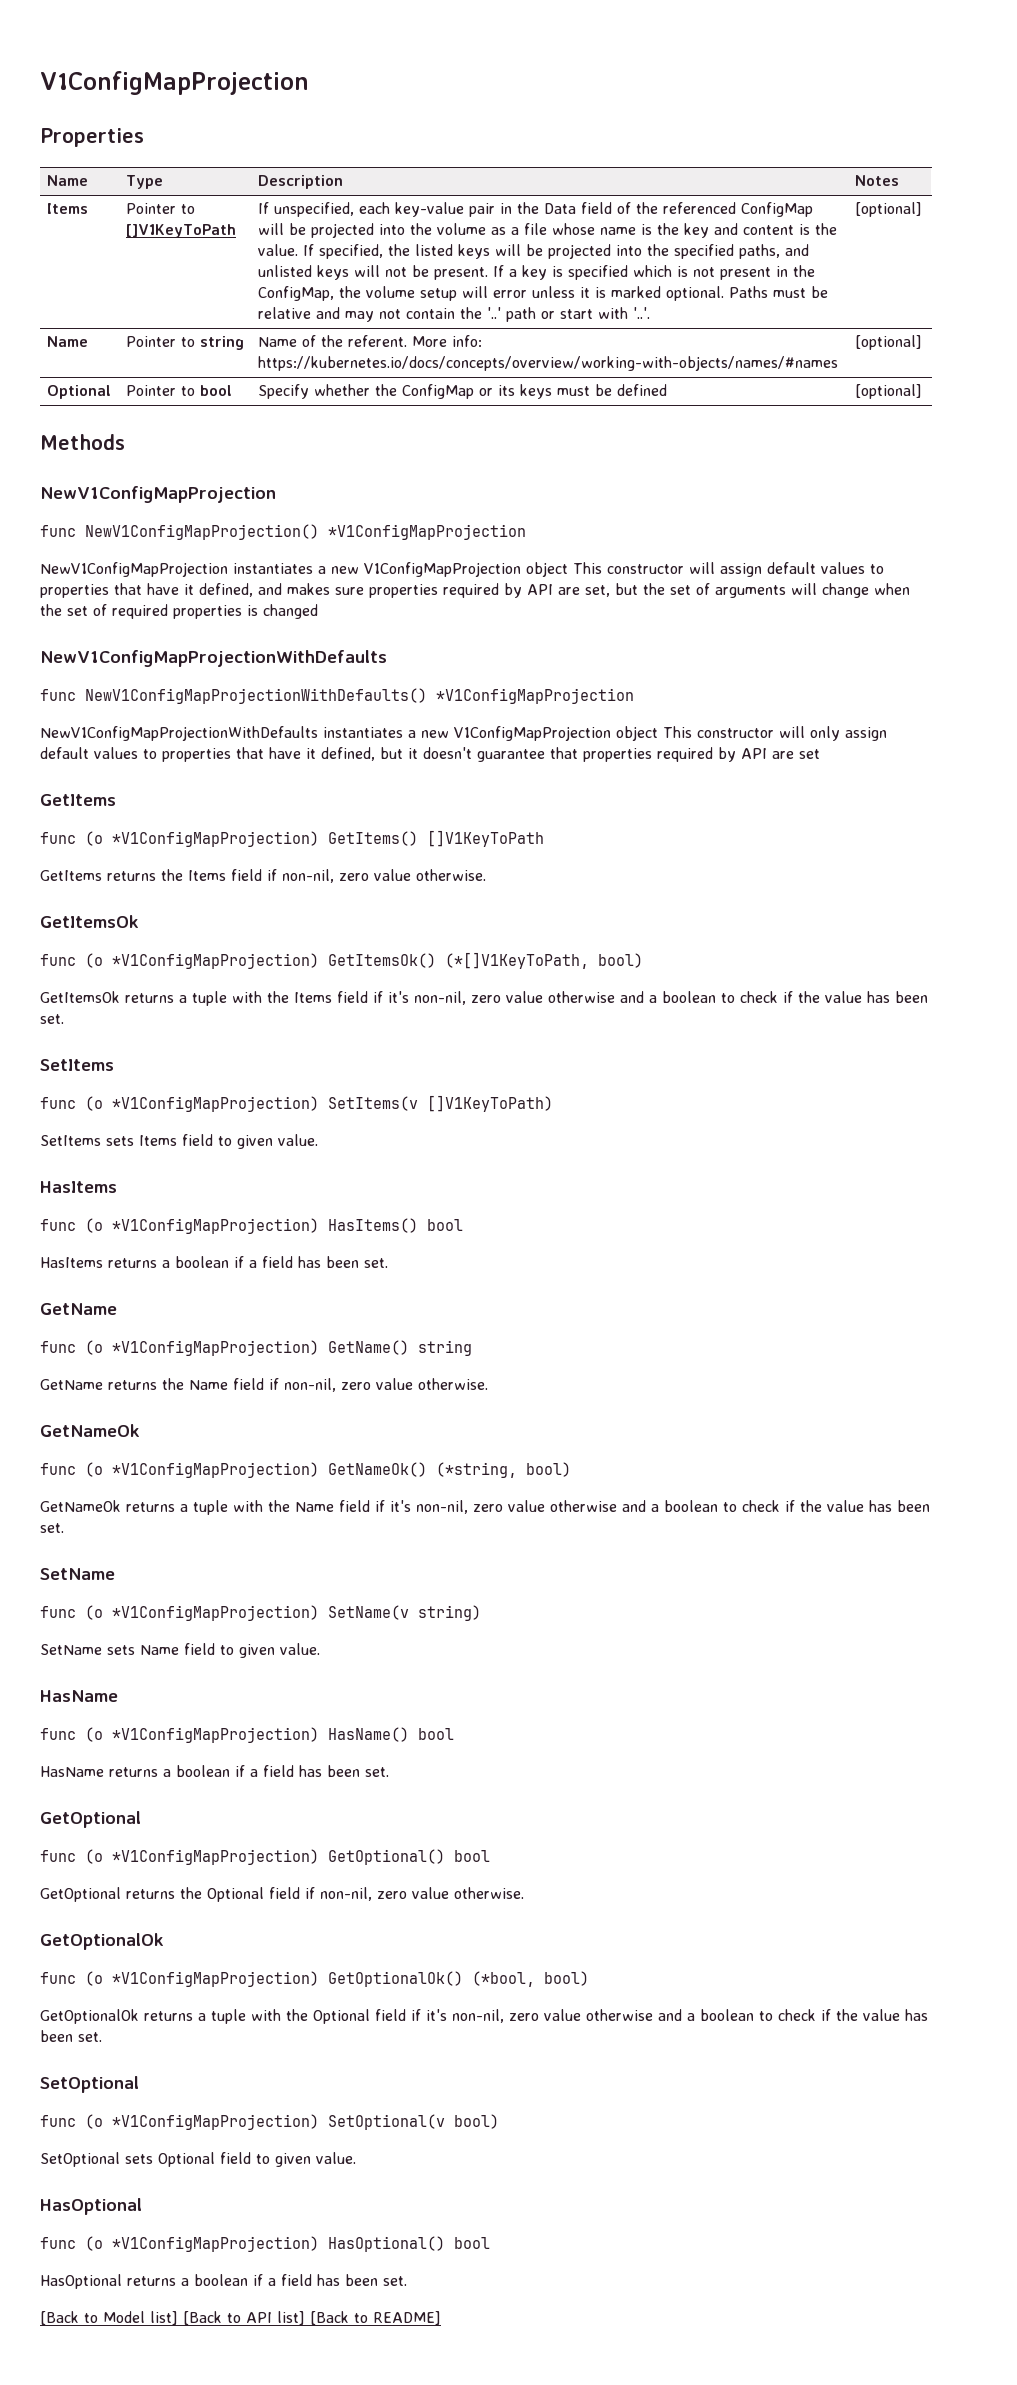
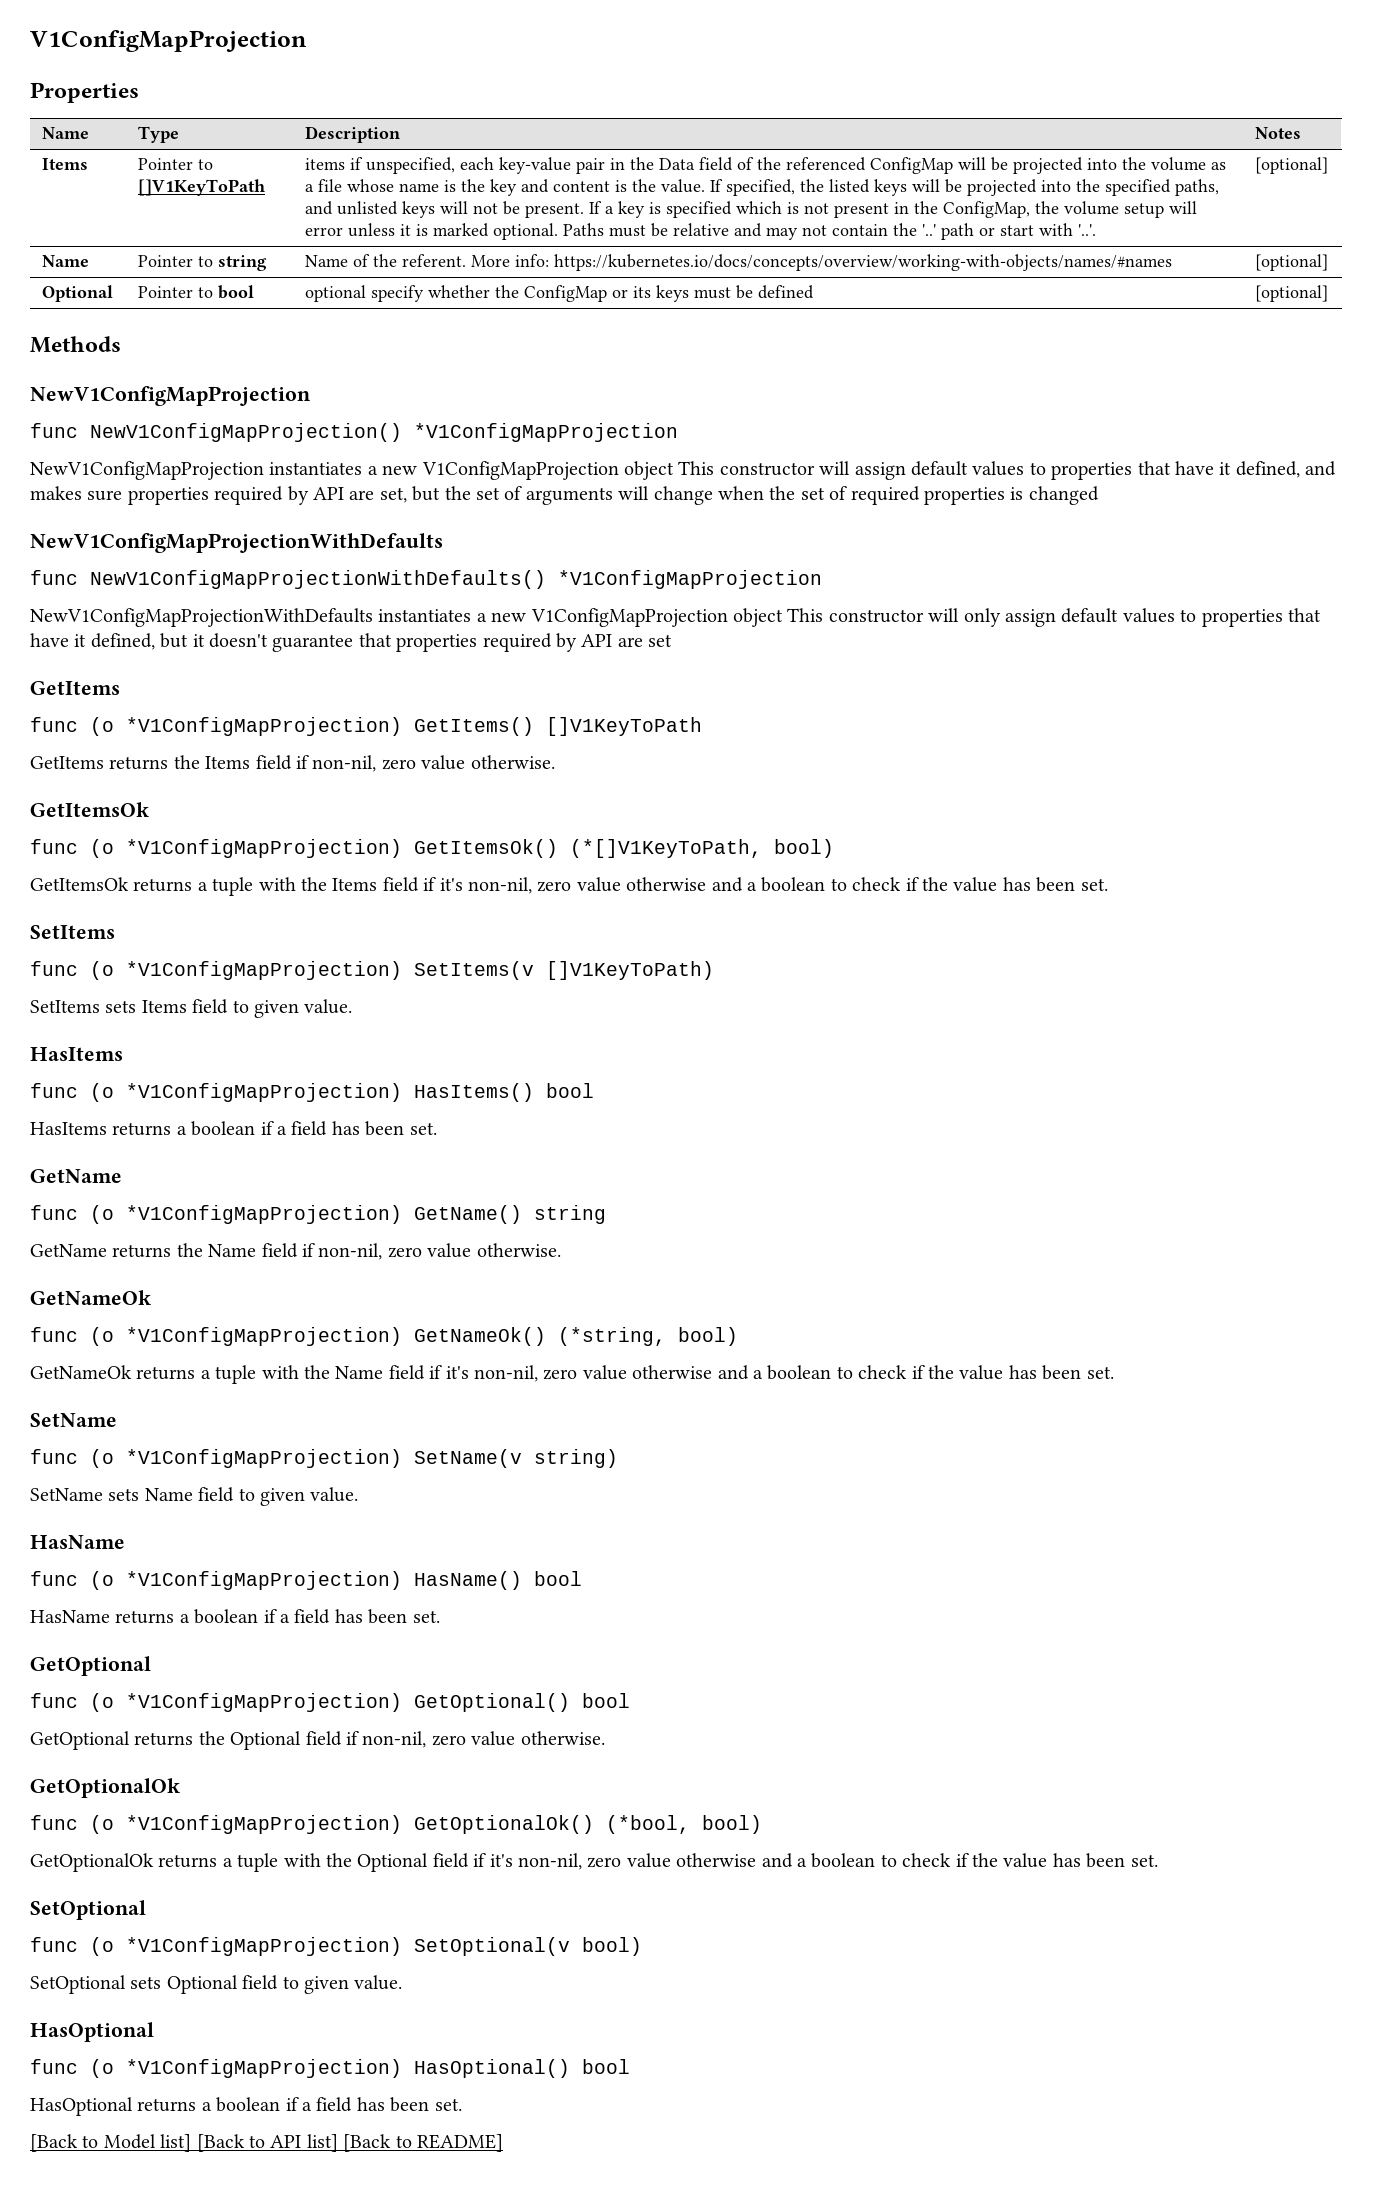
[258,202,270,214] If -> [305,157,364,170] items if
[258,384,310,399] Specify -> [305,285,425,302] optional specify

